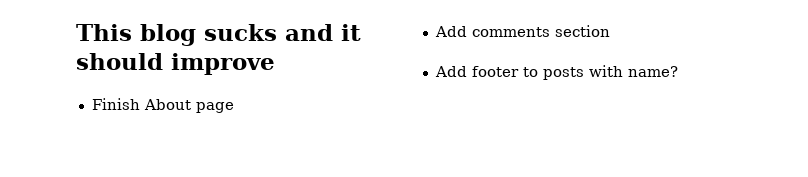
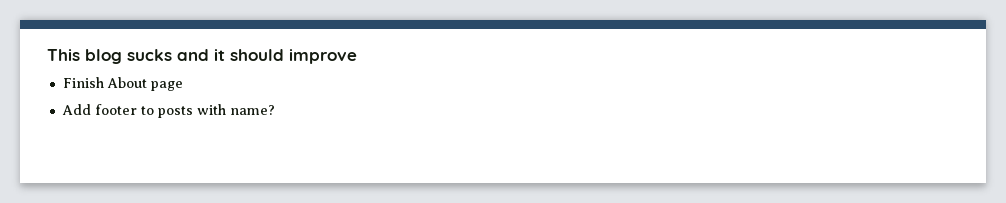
[434,25,610,37] // Add comments section -> (183, 86) none

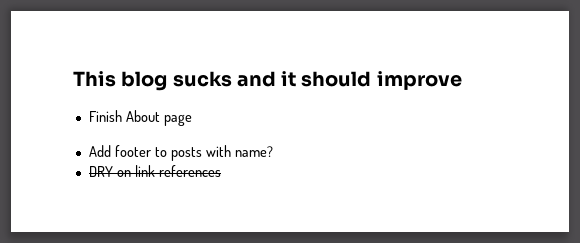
(275, 110) none -> [88,165,221,177] // DRY on link references

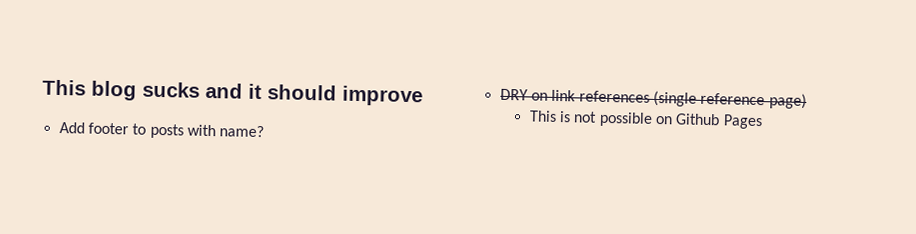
[88,110,192,126] // Finish About page -> (423, 96) none
(221, 171) none -> [652,90,807,109] [528,110,763,130] (single reference page) // This is not possible on Github Pages

